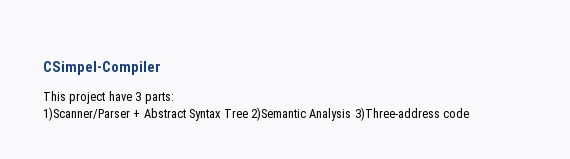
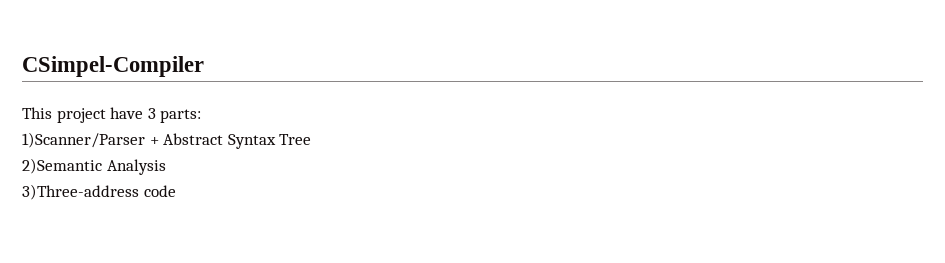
(248, 113) none -> (312, 139) //
(352, 114) none -> (166, 167) //

